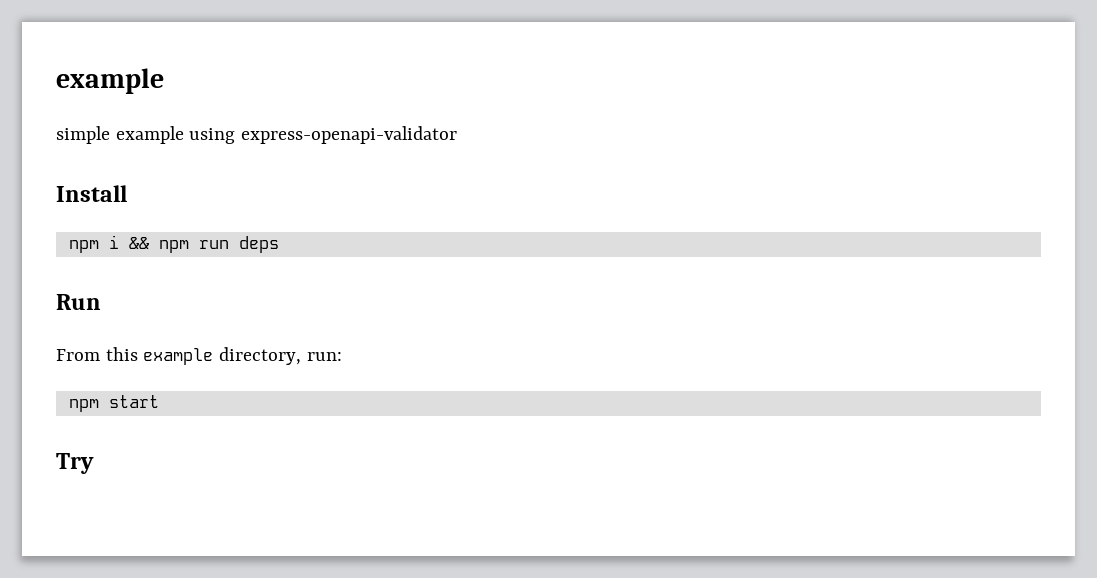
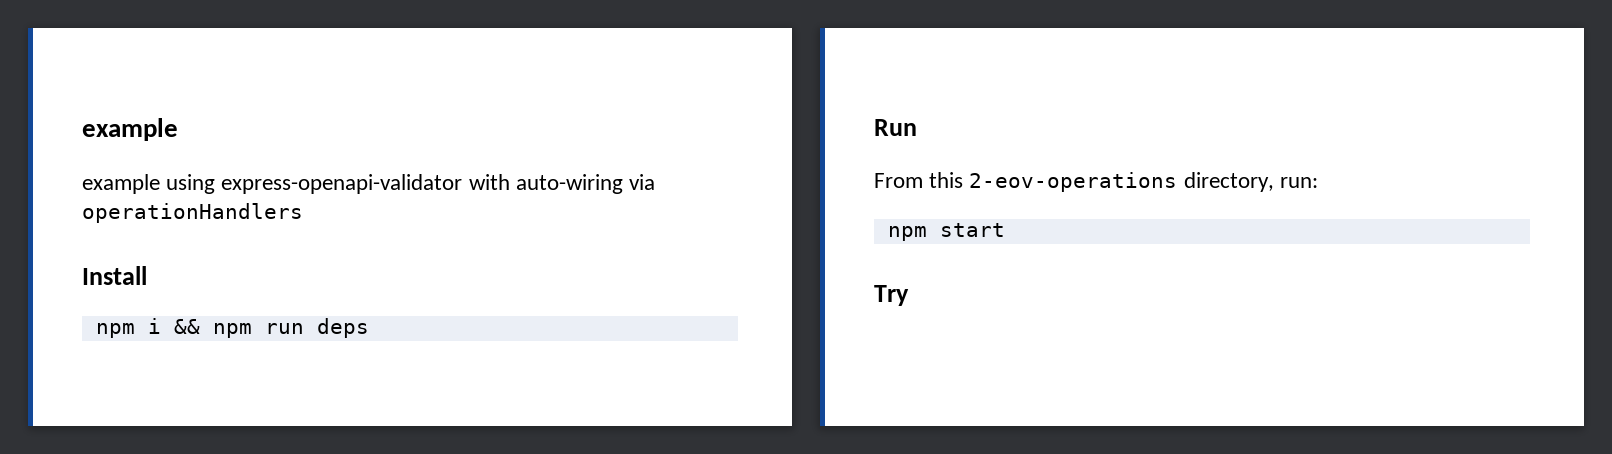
[56,126,110,144] simple -> (178, 129) none
(458, 135) none -> [468,174,656,194] [82,203,303,223] with auto-wiring via operationHandlers
[143,348,214,365] example -> [969,172,1178,192] 2-eov-operations

